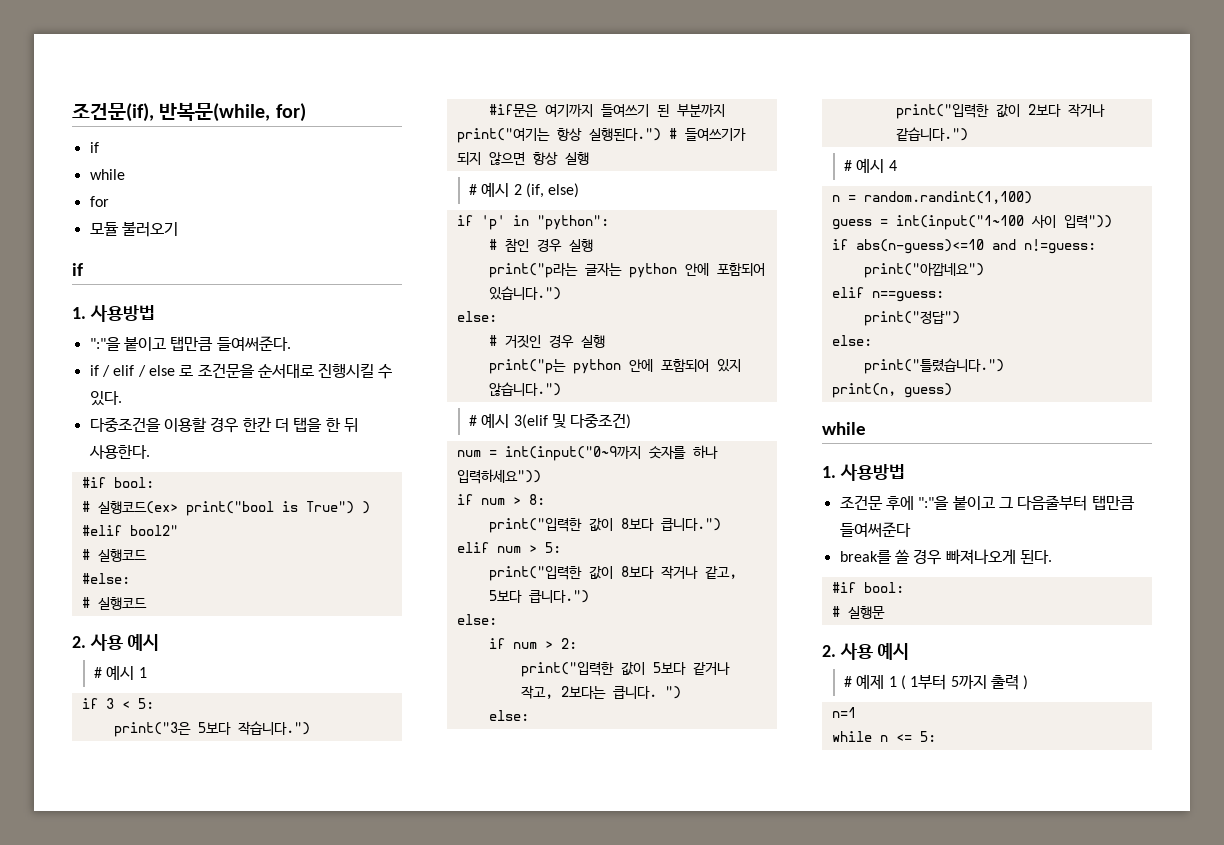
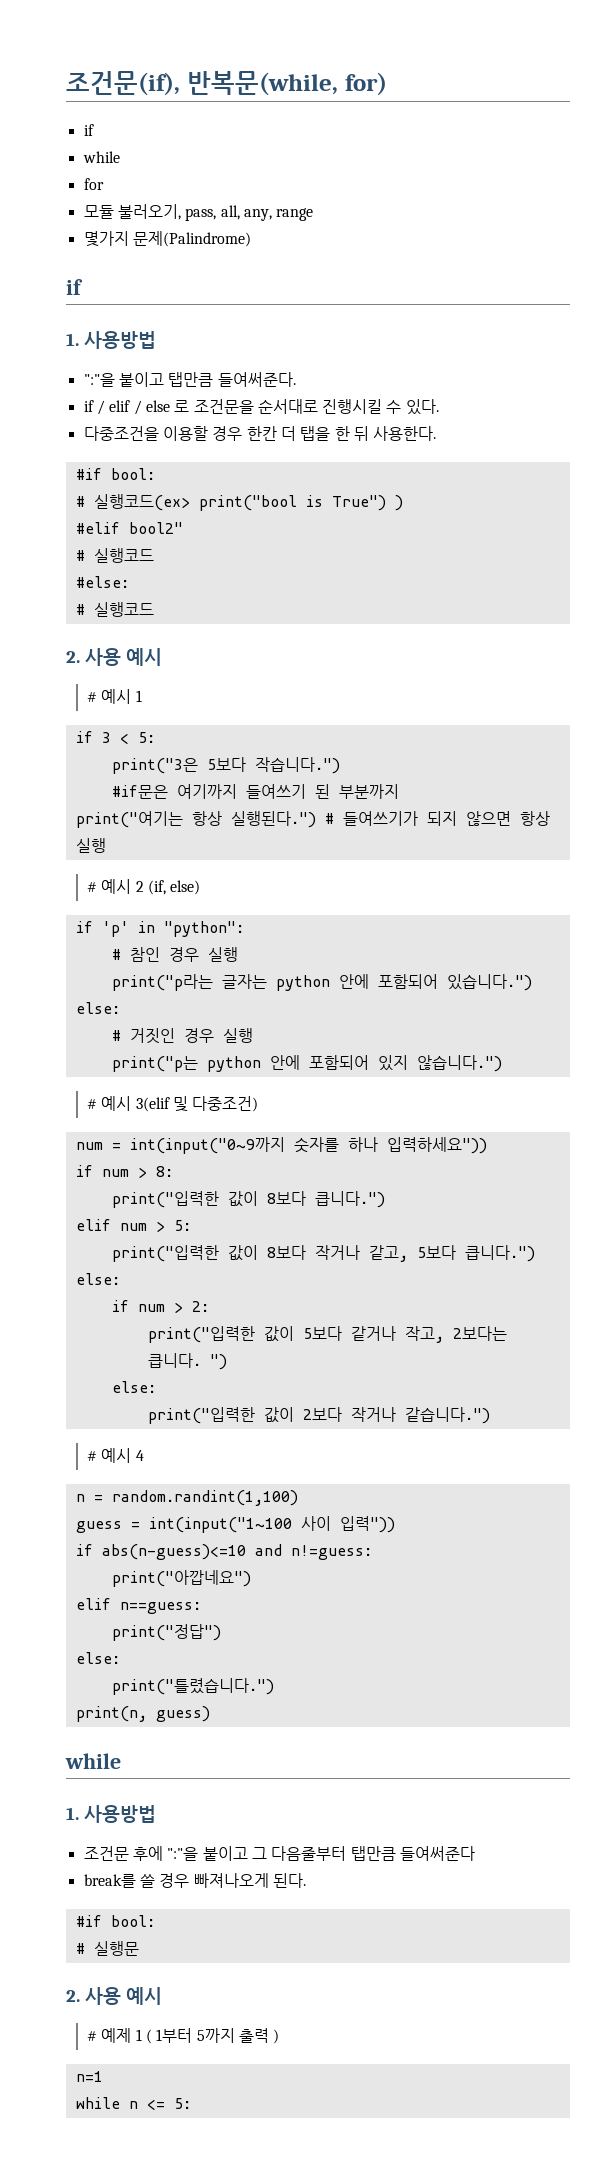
[121,222,178,237] 불러오기 -> [117,204,314,221] [83,231,251,247] 불러오기, pass, all, any, range // 몇가지 문제(Palindrome)

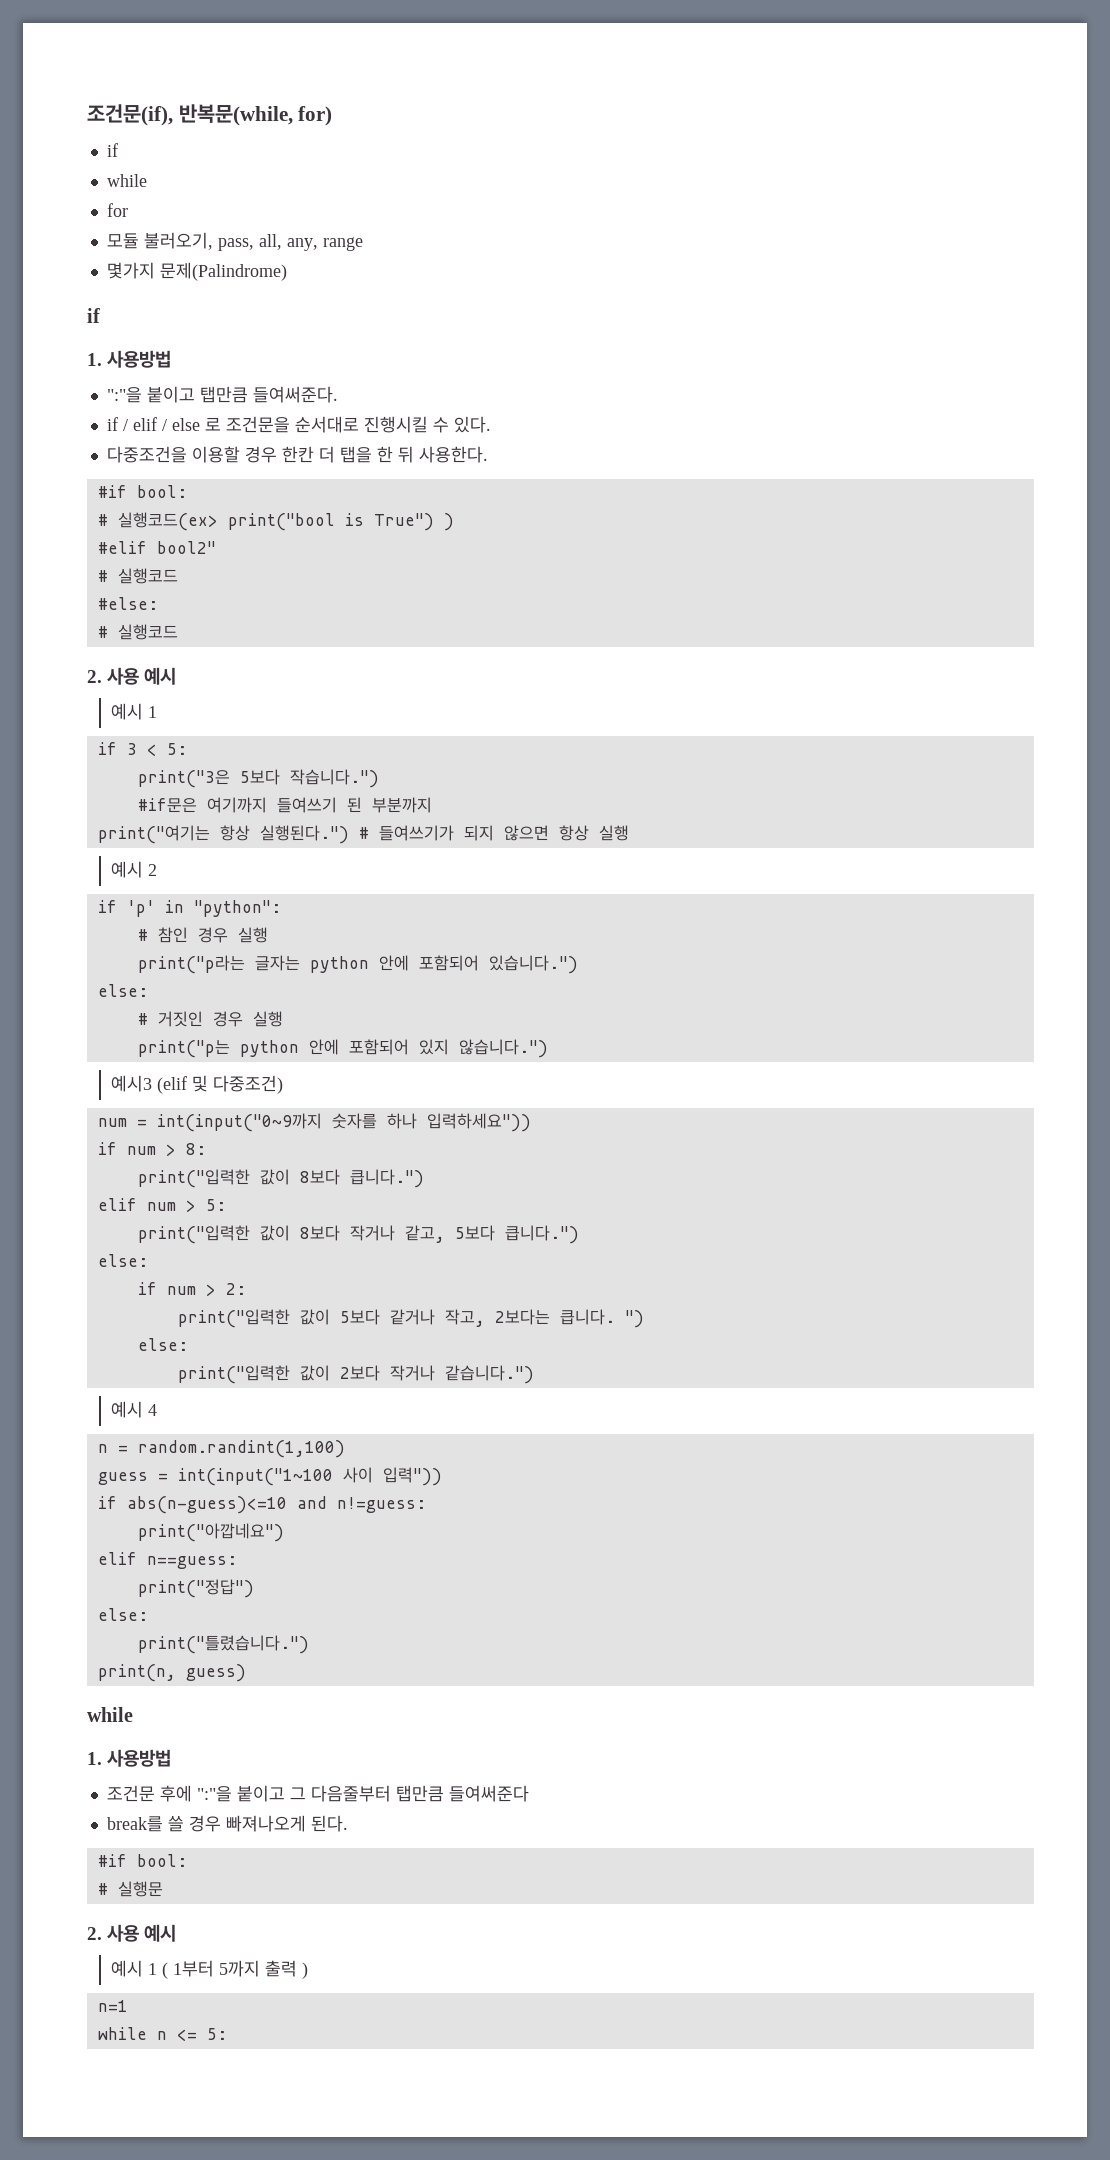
[87,692,98,702] # -> (177, 676) none
[87,882,98,892] # -> (629, 833) none
[148,880,201,895] (if, else) -> (158, 870) none
[87,1096,170,1112] # 예시 3(elif -> [111,1075,188,1094] 예시3 (elif
[87,1451,98,1461] # -> (534, 1374) none
[87,2028,132,2043] # 예제 -> [111,1960,144,1977] 예시

